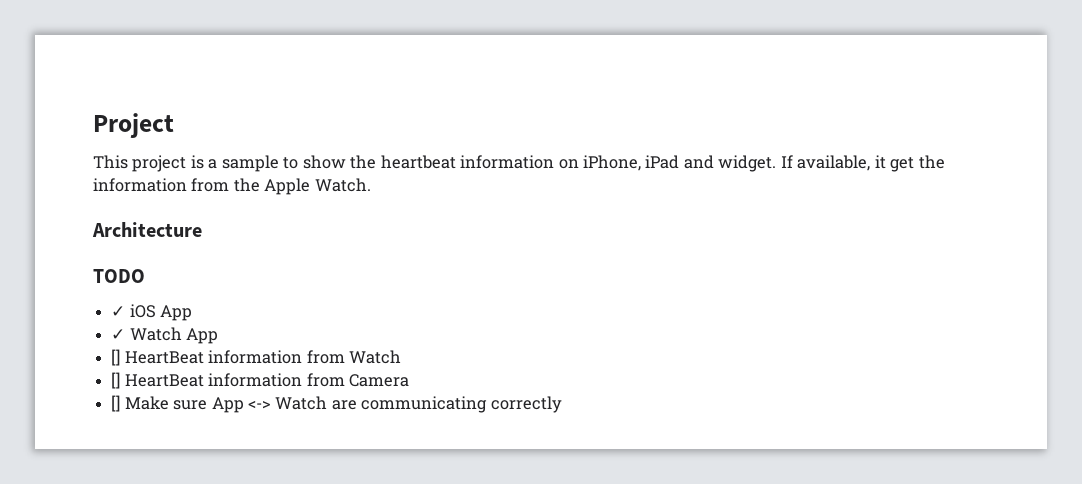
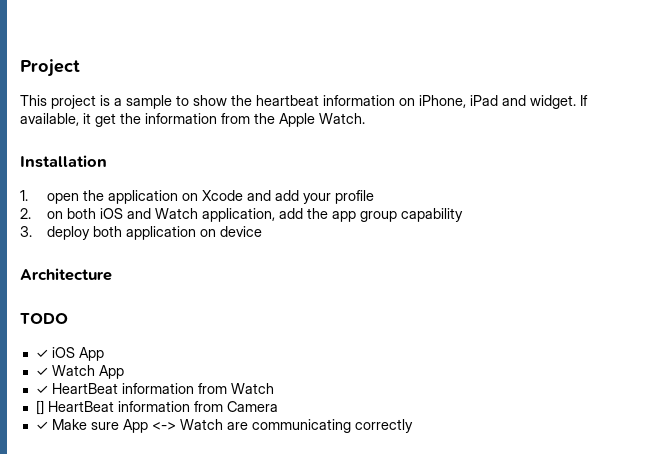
(371, 185) none -> [20,155,107,168] [20,190,374,204] [20,208,463,222] [20,226,262,240] // Installation // 1. open the application on Xcode and add your profile // 2. on both iOS and Watch application, add the app group capability // 3. deploy both application on device
[111,349,121,366] [] -> [35,385,48,394] ✓
[111,395,121,412] [] -> [35,421,48,430] ✓

